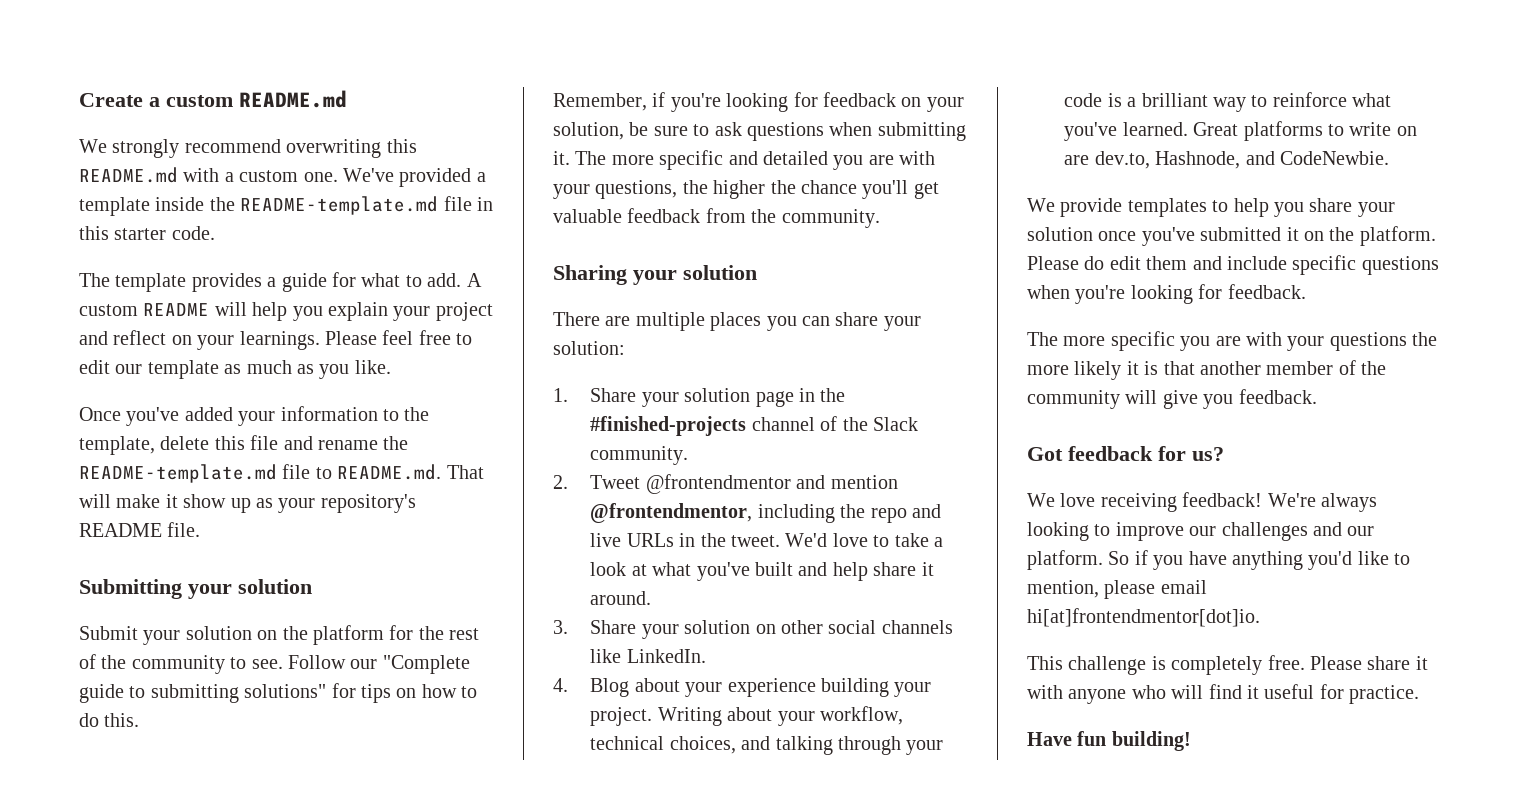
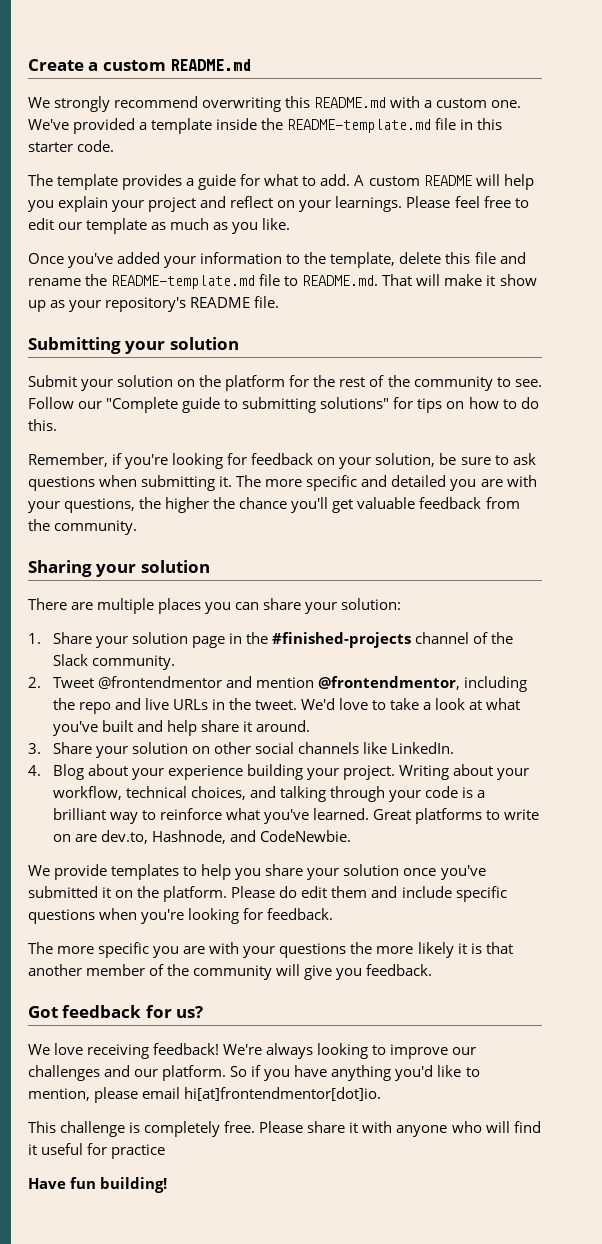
[1349,685,1420,704] practice. -> [111,1144,166,1159] practice

